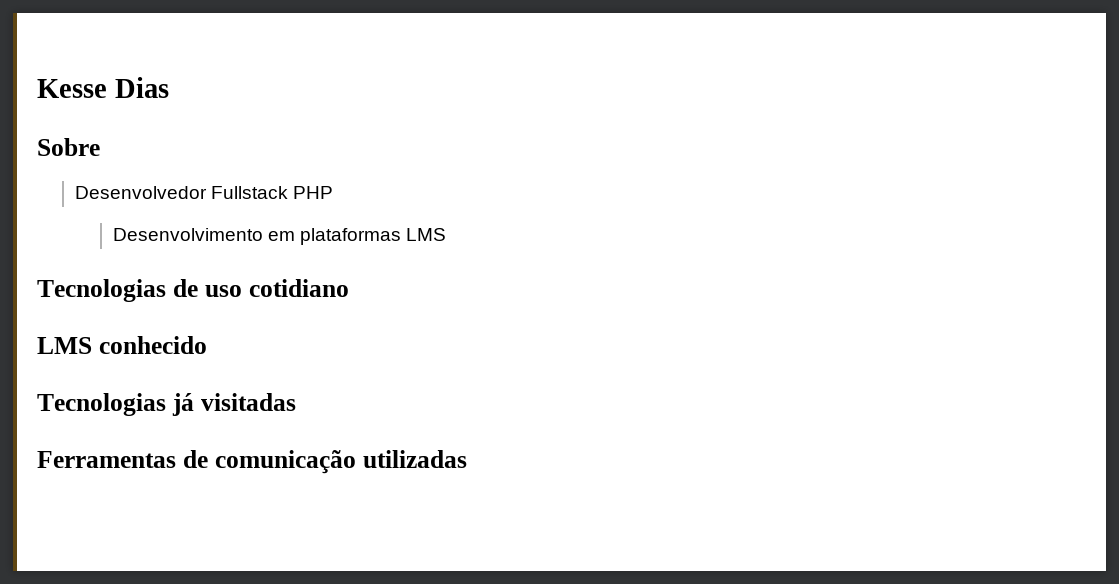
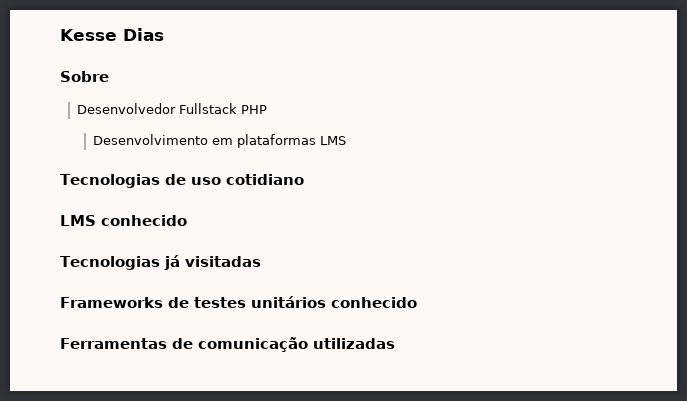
(296, 402) none -> [60,296,417,308] // Frameworks de testes unitários conhecido

